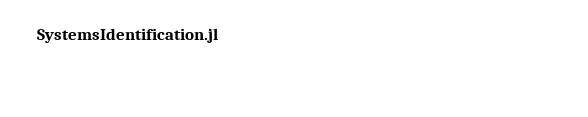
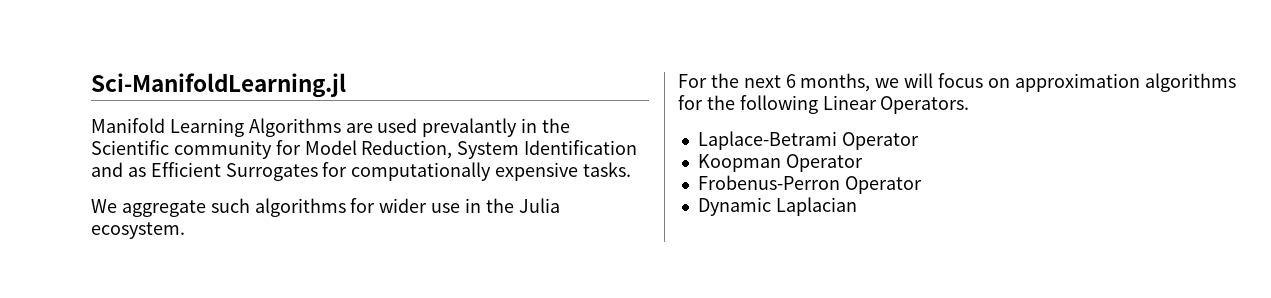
[37,28,218,43] SystemsIdentification.jl -> [91,73,346,98] [91,118,571,137] [91,140,638,159] [91,162,632,181] [91,198,560,217] [91,222,185,239] [678,73,1236,92] [678,95,970,114] [697,131,919,150] [697,154,863,172] [697,175,922,194] [697,197,857,216] Sci-ManifoldLearning.jl // Manifold Learning Algorithms are used prevalantly in the Scientific community for Model Reduction, System Identification and as Efficient Surrogates for computationally expensive tasks. // We aggregate such algorithms for wider use in the Julia ecosystem. // For the next 6 months, we will focus on approximation algorithms for the following Linear Operators. // Laplace-Betrami Operator // Koopman Operator // Frobenus-Perron Operator // Dynamic Laplacian

